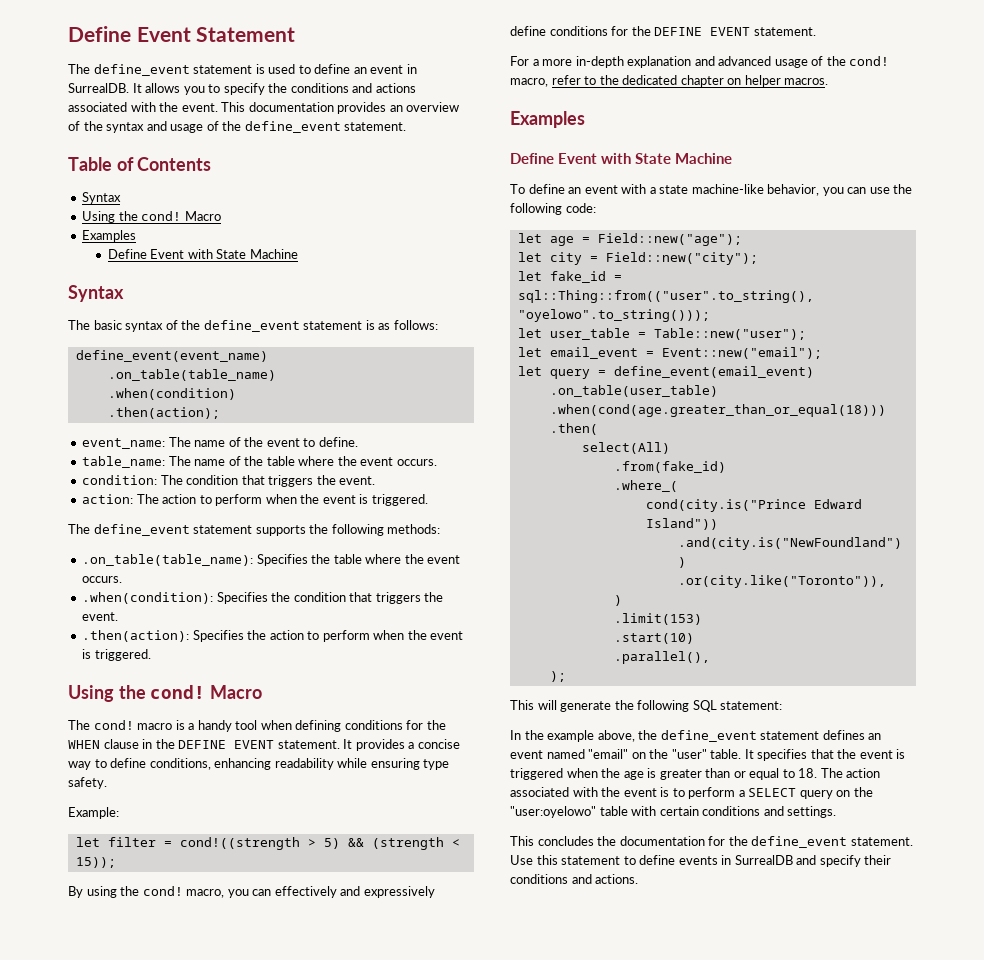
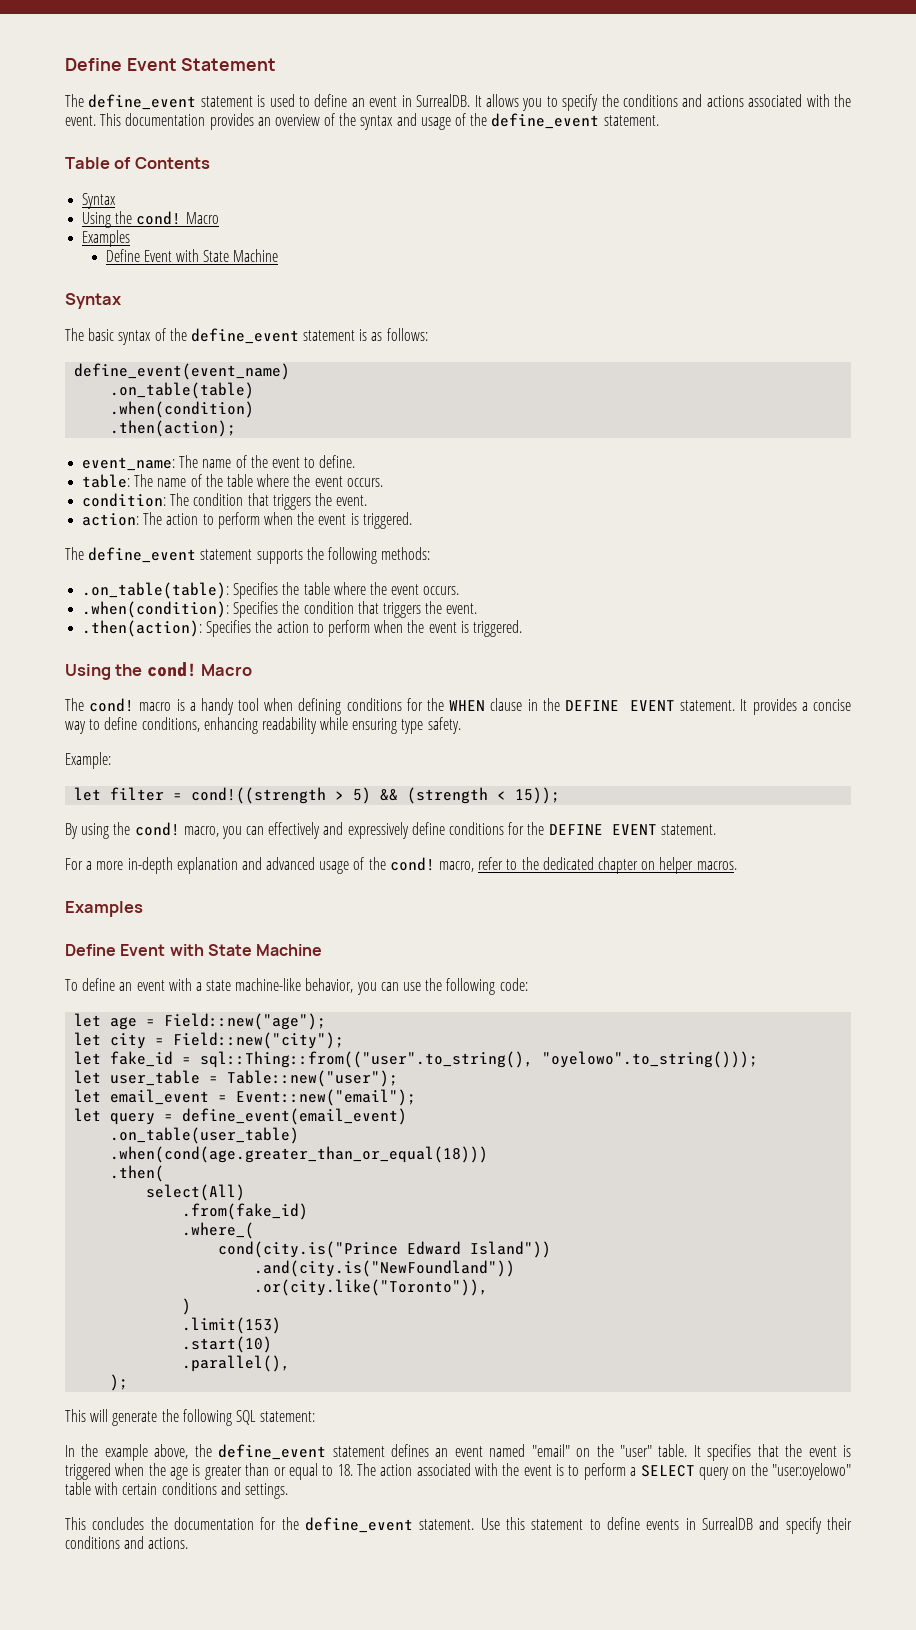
[107,369,276,381] .on_table(table_name) -> [110,382,255,399] .on_table(table)
[82,456,166,468] table_name: -> [82,474,131,488] table:
[82,554,254,566] .on_table(table_name): -> [82,582,230,599] .on_table(table):

